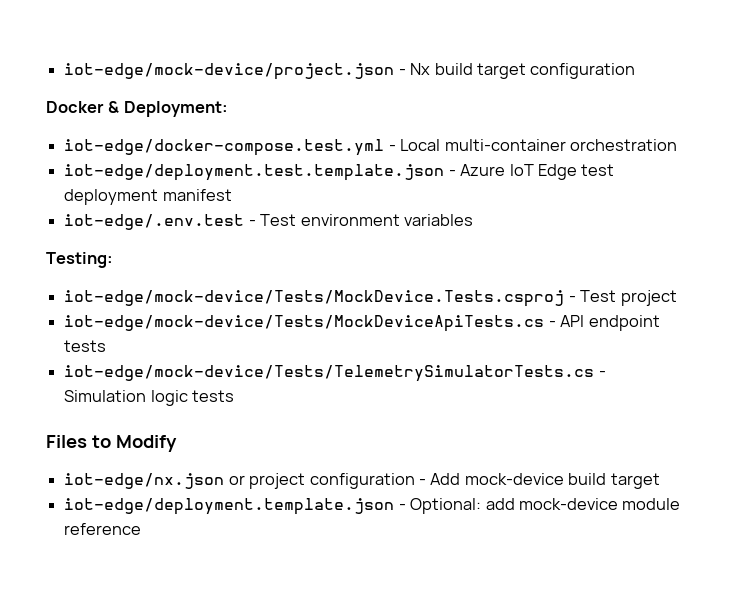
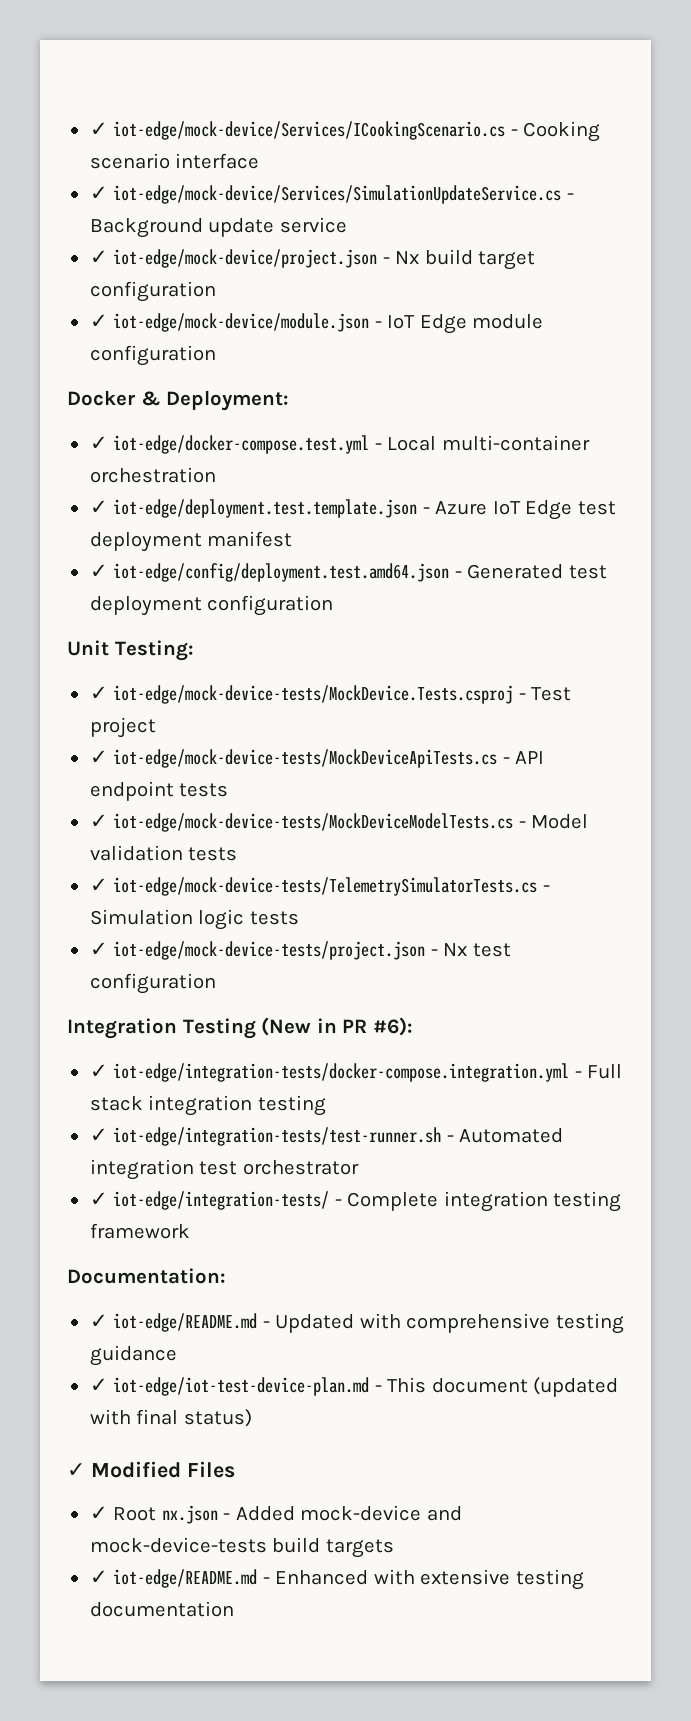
(64, 71) none -> [89,121,601,142] [89,153,260,169] [89,185,574,204] [89,217,347,238] [89,250,108,264] ✓ iot-edge/mock-device/Services/ICookingScenario.cs - Cooking scenario interface // ✓ iot-edge/mock-device/Services/SimulationUpdateService.cs - Background update service // ✓
(636, 71) none -> [89,313,544,334] [89,345,216,366] // ✓ iot-edge/mock-device/module.json - IoT Edge module configuration
(228, 109) none -> [89,436,108,450] ✓
(677, 145) none -> [89,500,108,514] ✓
[64,214,473,230] iot-edge/.env.test - Test environment variables // -> [89,563,607,582] [89,595,334,616] [67,640,109,656] ✓ iot-edge/config/deployment.test.amd64.json - Generated test deployment configuration // Unit
[64,290,565,307] iot-edge/mock-device/Tests/MockDevice.Tests.csproj -> [89,685,514,704] ✓ iot-edge/mock-device-tests/MockDevice.Tests.csproj
[64,315,545,332] iot-edge/mock-device/Tests/MockDeviceApiTests.cs -> [89,749,498,768] ✓ iot-edge/mock-device-tests/MockDeviceApiTests.cs
[64,365,606,382] [64,390,235,406] [46,435,177,452] [64,473,660,489] [64,498,681,515] [64,523,142,535] iot-edge/mock-device/Tests/TelemetrySimulatorTests.cs - Simulation logic tests // Files to Modify // iot-edge/nx.json or project configuration - Add mock-device build target // iot-edge/deployment.template.json - Optional: add mock-device module reference -> [89,813,589,832] [89,845,238,861] [89,877,550,896] [89,909,299,930] [89,941,511,960] [89,973,216,994] [67,1017,413,1039] [89,1063,623,1082] [89,1095,326,1116] [89,1127,564,1146] [89,1159,359,1180] [89,1191,622,1212] [89,1223,190,1239] [67,1268,226,1284] [89,1313,624,1334] [89,1345,177,1366] [89,1377,619,1397] [89,1409,252,1427] [67,1461,235,1478] [89,1505,462,1524] [89,1537,394,1558] [89,1569,584,1590] [89,1601,234,1617] ✓ iot-edge/mock-device-tests/MockDeviceModelTests.cs - Model validation tests // ✓ iot-edge/mock-device-tests/TelemetrySimulatorTests.cs - Simulation logic tests // ✓ iot-edge/mock-device-tests/project.json - Nx test configuration // Integration Testing (New in PR #6): // ✓ iot-edge/integration-tests/docker-compose.integration.yml - Full stack integration testing // ✓ iot-edge/integration-tests/test-runner.sh - Automated integration test orchestrator // ✓ iot-edge/integration-tests/ - Complete integration testing framework // Documentation: // ✓ iot-edge/README.md - Updated with comprehensive testing guidance // ✓ iot-edge/iot-test-device-plan.md - This document (updated with final status) // ✓ Modified Files // ✓ Root nx.json - Added mock-device and mock-device-tests build targets // ✓ iot-edge/README.md - Enhanced with extensive testing documentation

